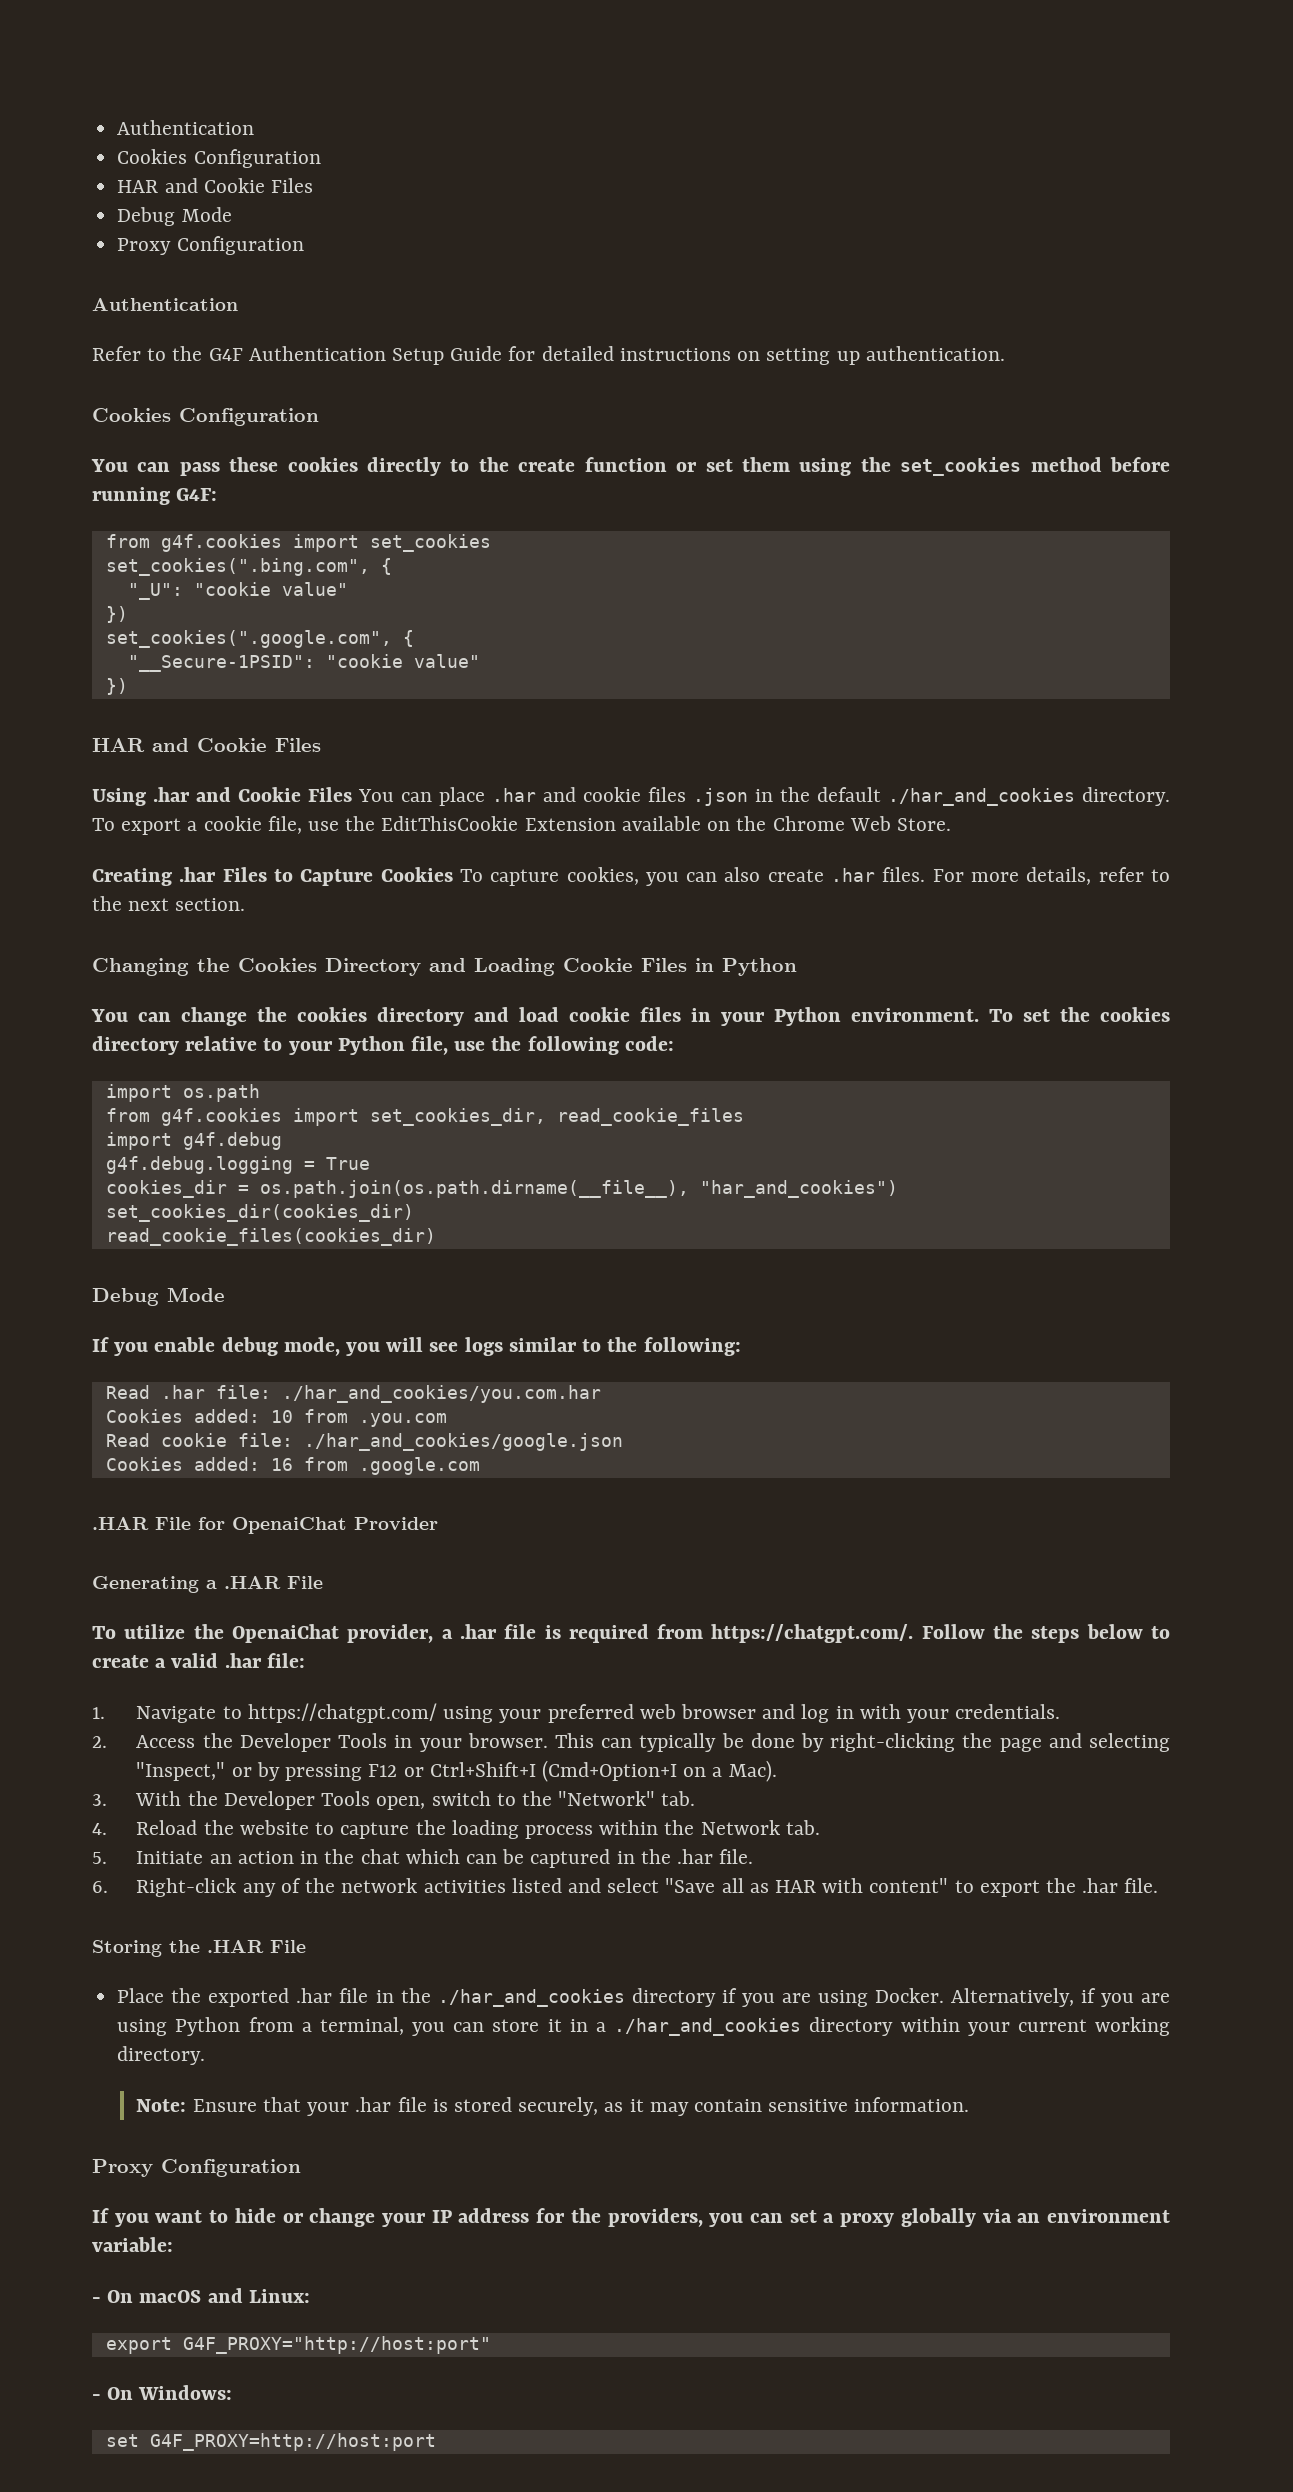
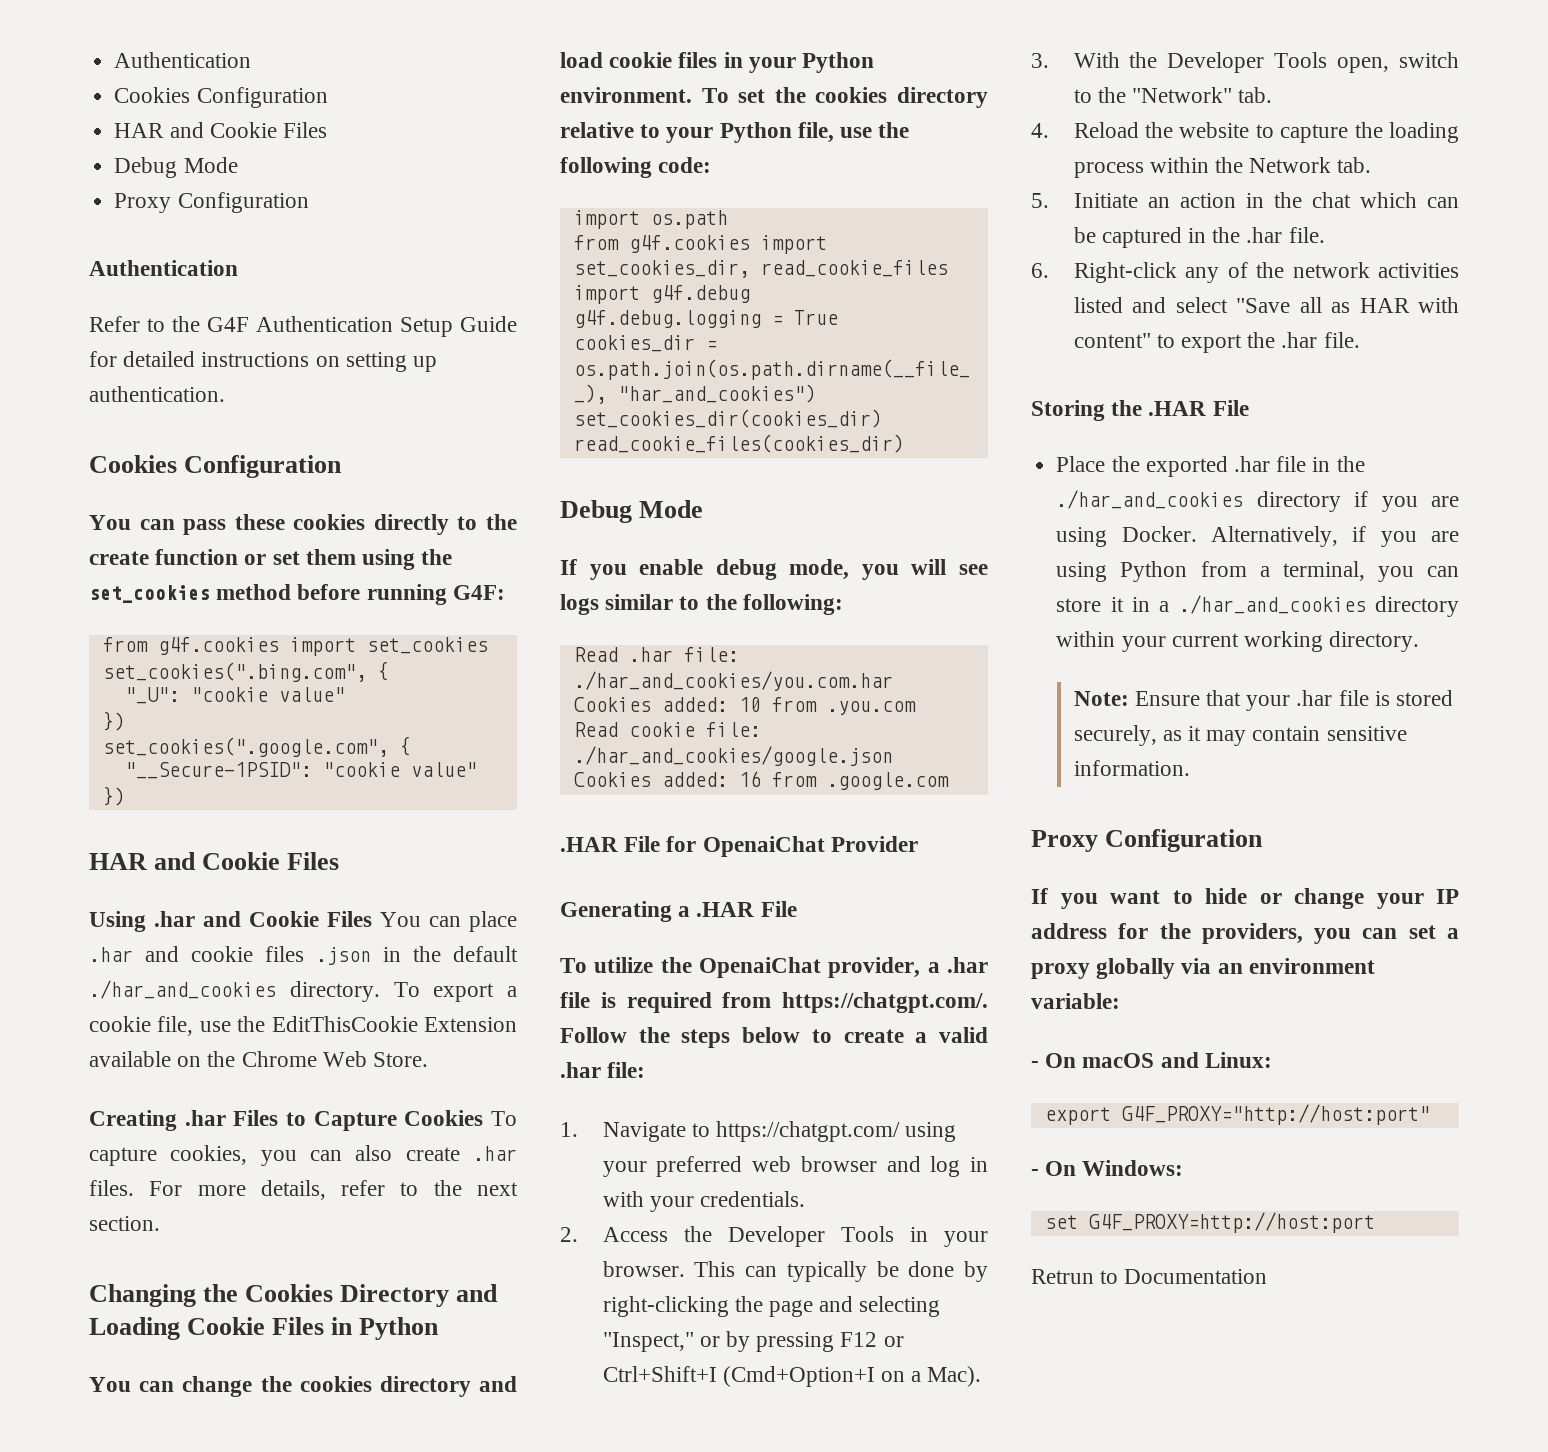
(436, 2442) none -> [1031,1269,1268,1284] // Retrun to Documentation

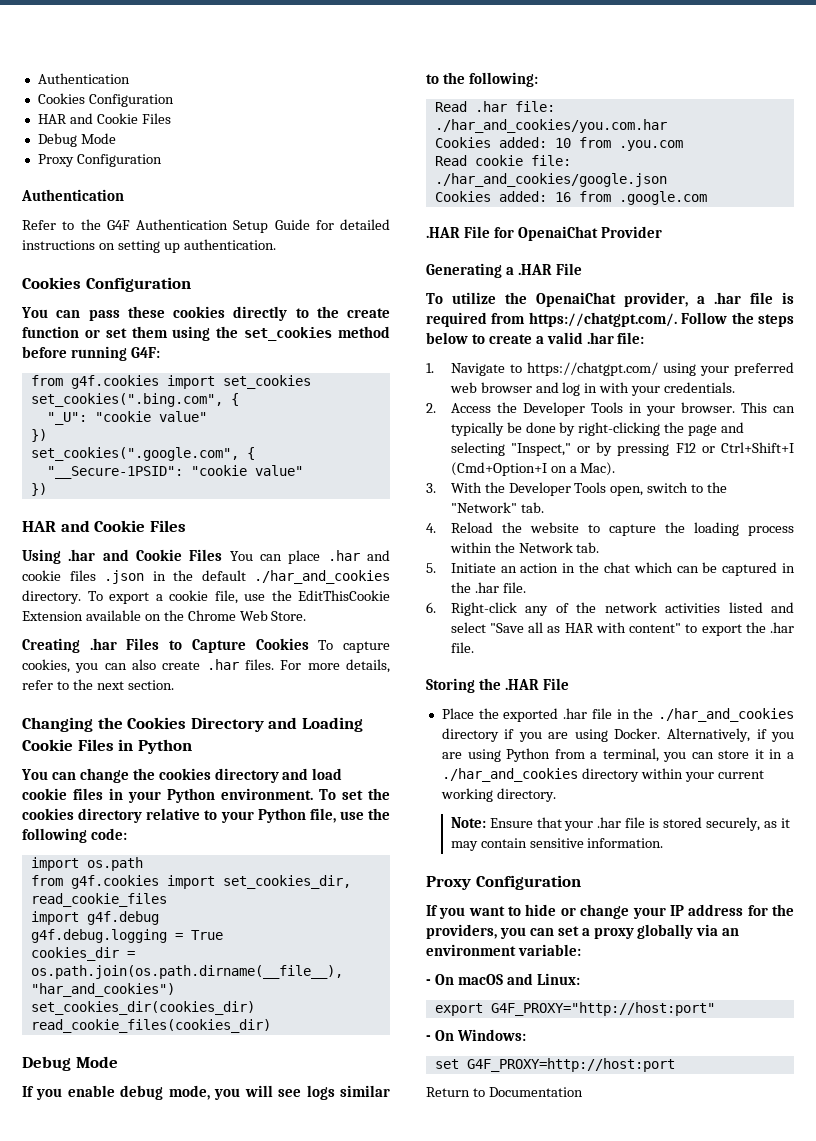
[1031,1269,1094,1284] Retrun -> [426,1087,470,1097] Return

